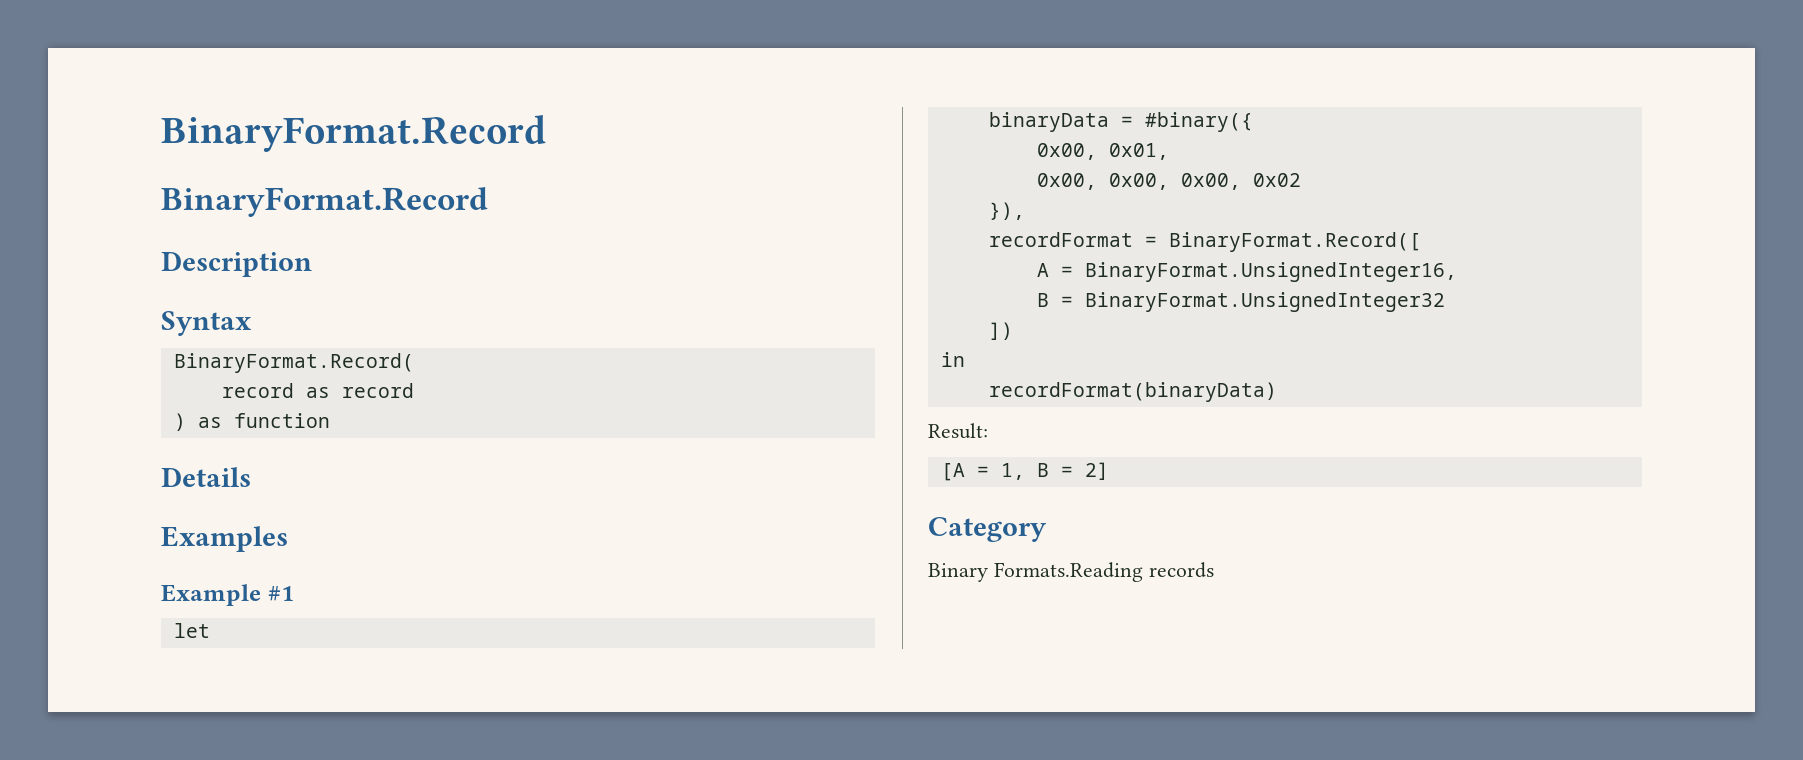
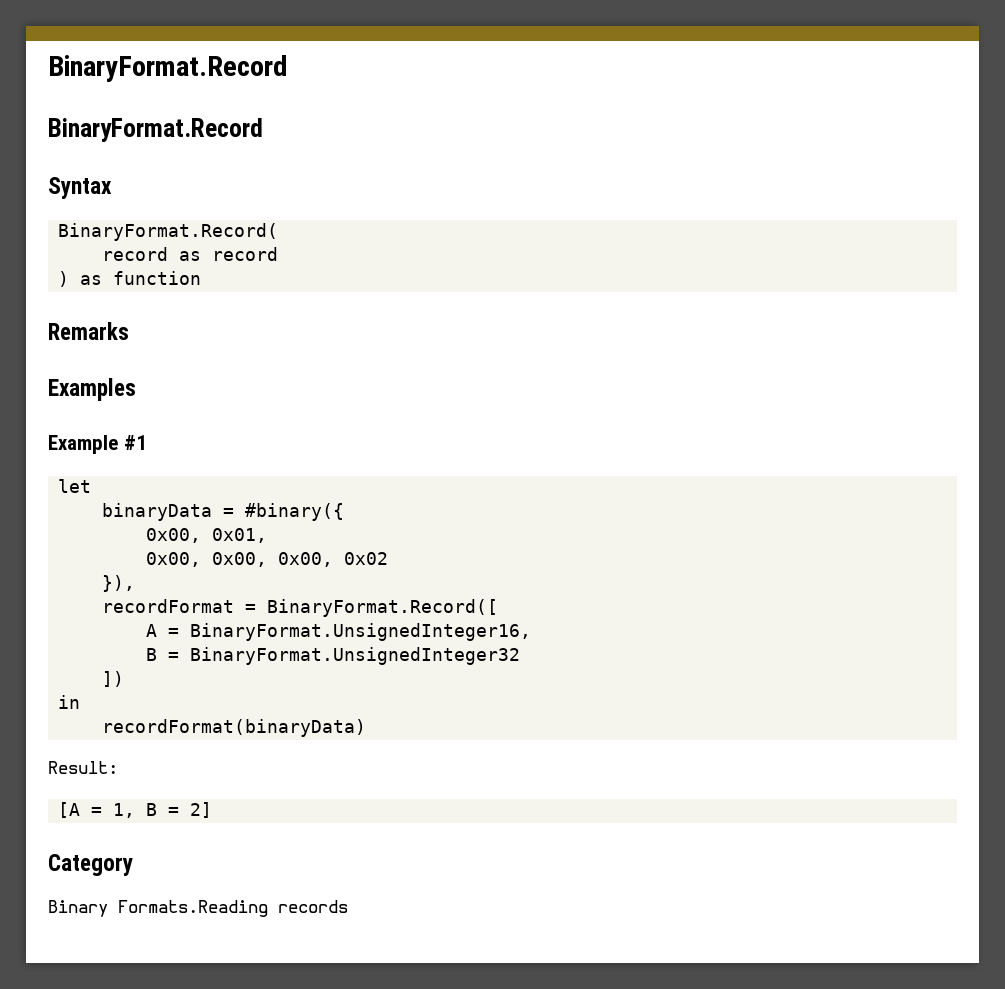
[161,251,312,277] // Description -> (263, 130) none
[161,467,251,487] Details -> [48,322,129,340] Remarks

